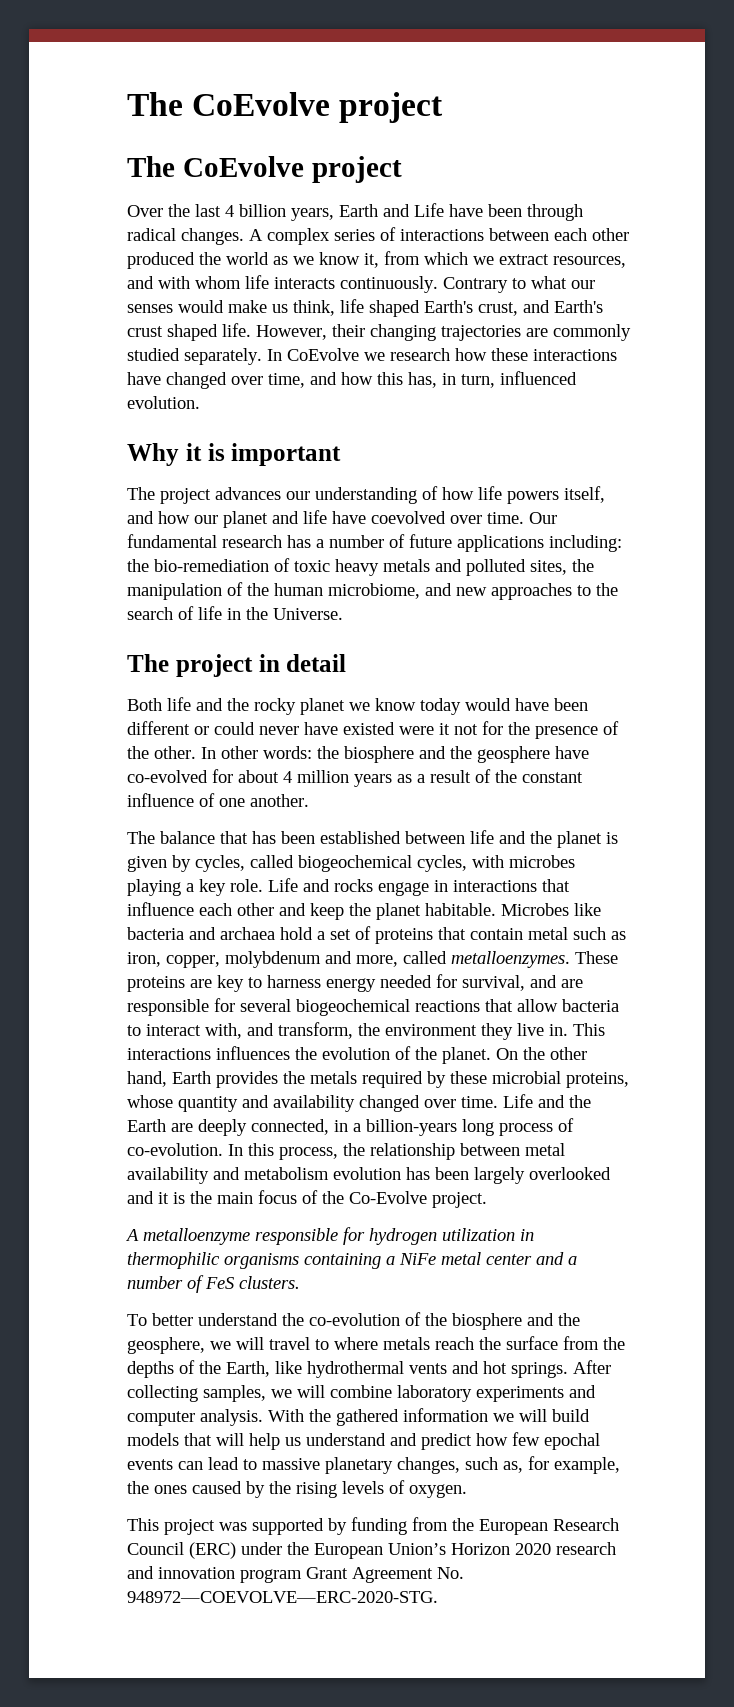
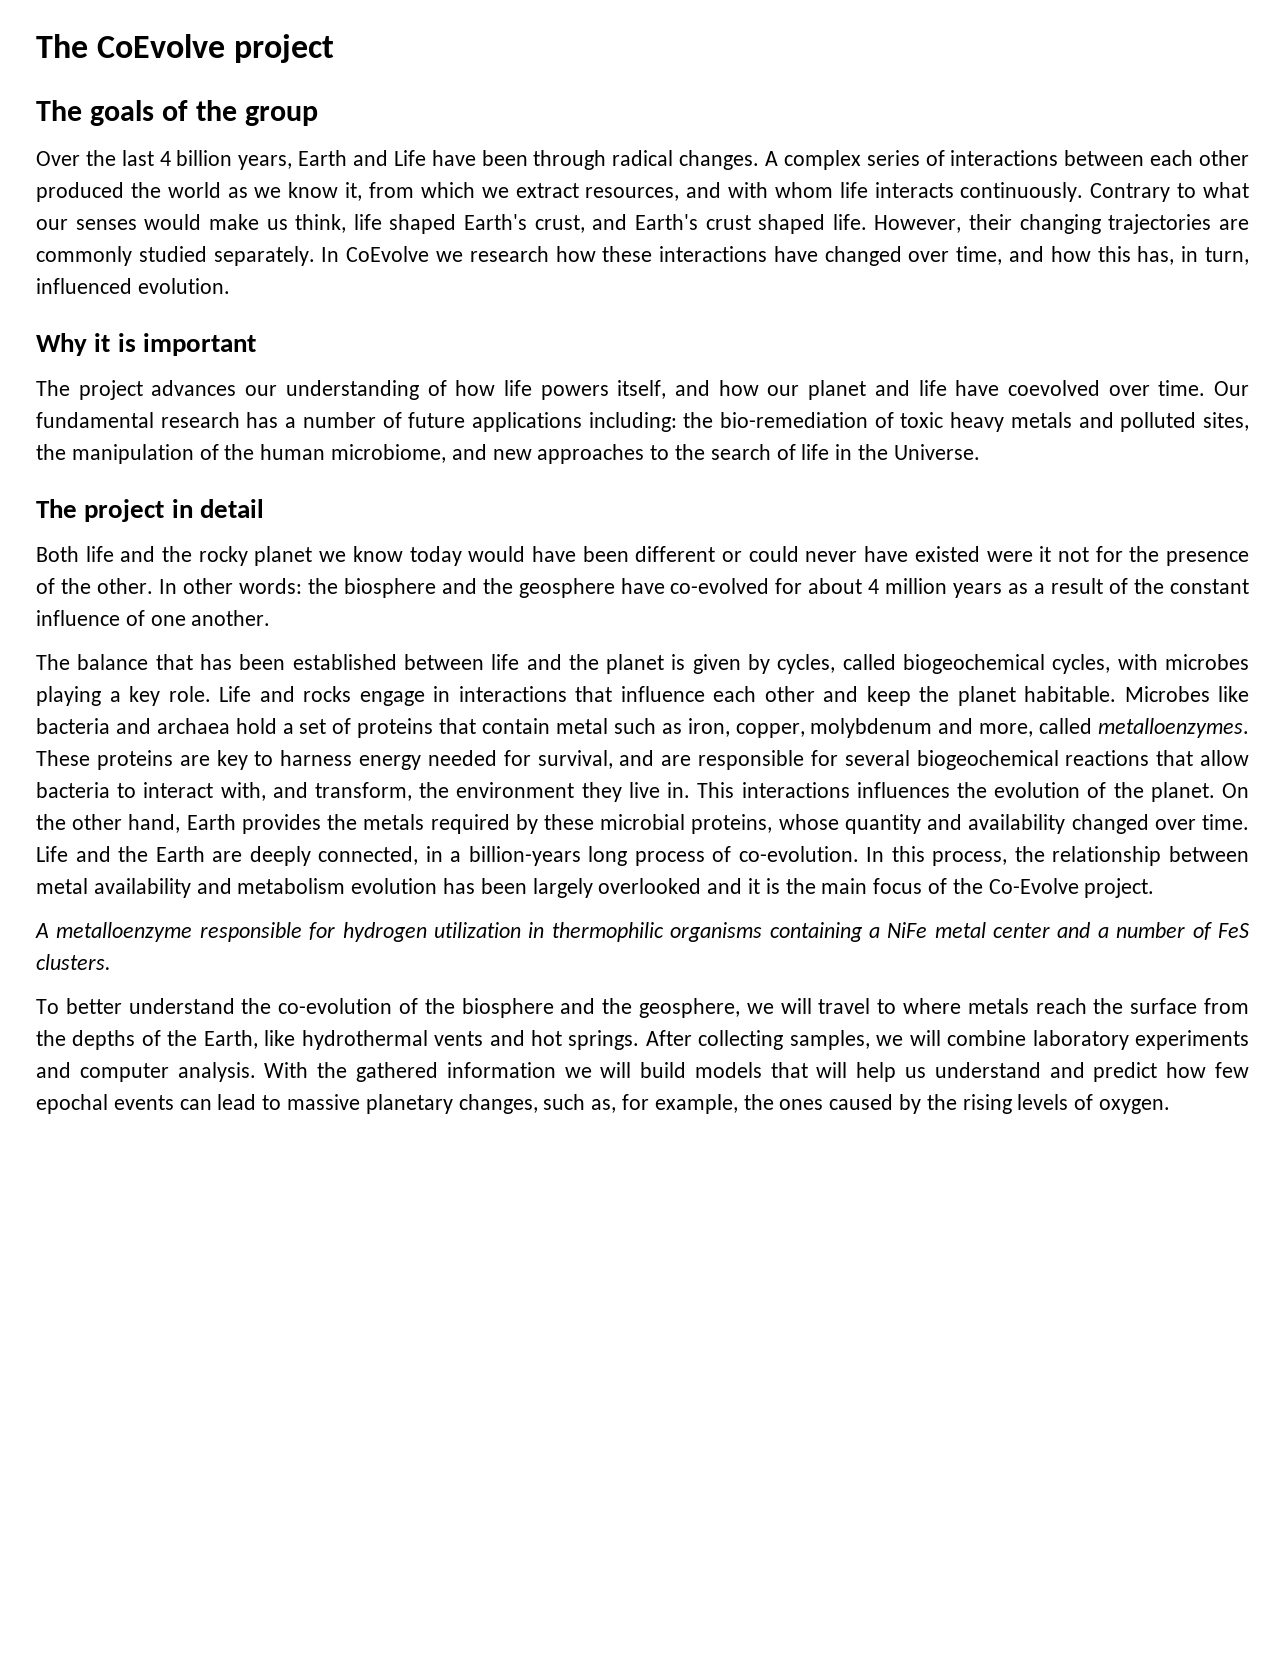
[182,156,402,183] CoEvolve project -> [90,100,319,126] goals of the group
[127,1517,619,1535] [127,1542,616,1559] [127,1566,464,1583] [127,1591,438,1603] // This project was supported by funding from the European Research Council (ERC) under the European Union’s Horizon 2020 research and innovation program Grant Agreement No. 948972—COEVOLVE—ERC-2020-STG. -> (1171, 1106) none

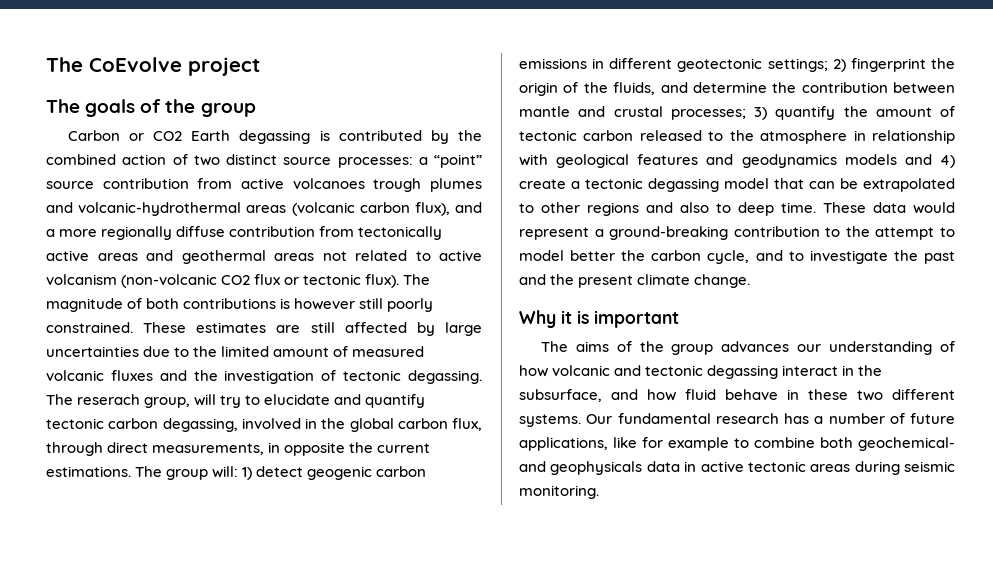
[36,150,1250,170] [36,182,1249,202] [36,214,1249,234] [36,246,1250,266] [36,278,230,294] Over the last 4 billion years, Earth and Life have been through radical changes. A complex series of interactions between each other produced the world as we know it, from which we extract resources, and with whom life interacts continuously. Contrary to what our senses would make us think, life shaped Earth's crust, and Earth's crust shaped life. However, their changing trajectories are commonly studied separately. In CoEvolve we research how these interactions have changed over time, and how this has, in turn, influenced evolution. -> [67,130,482,144] [46,154,482,168] [46,178,483,192] [46,202,483,216] [46,226,443,240] [46,250,482,264] [46,274,431,288] [46,298,434,312] [46,322,483,336] [46,346,425,357] [46,370,483,384] [46,394,426,408] [46,418,482,432] [46,442,431,456] [46,466,427,480] [519,58,955,72] [519,82,955,96] [519,106,955,120] [519,130,956,144] [519,154,955,168] [519,178,955,192] [519,202,955,216] [519,226,955,240] [519,250,955,264] [519,274,751,288] Carbon or CO2 Earth degassing is contributed by the combined action of two distinct source processes: a “point” source contribution from active volcanoes trough plumes and volcanic-hydrothermal areas (volcanic carbon flux), and a more regionally diffuse contribution from tectonically active areas and geothermal areas not related to active volcanism (non-volcanic CO2 flux or tectonic flux). The magnitude of both contributions is however still poorly constrained. These estimates are still affected by large uncertainties due to the limited amount of measured volcanic fluxes and the investigation of tectonic degassing. The reserach group, will try to elucidate and quantify tectonic carbon degassing, involved in the global carbon flux, through direct measurements, in opposite the current estimations. The group will: 1) detect geogenic carbon emissions in different geotectonic settings; 2) fingerprint the origin of the fluids, and determine the contribution between mantle and crustal processes; 3) quantify the amount of tectonic carbon released to the atmosphere in relationship with geological features and geodynamics models and 4) create a tectonic degassing model that can be extrapolated to other regions and also to deep time. These data would represent a ground-breaking contribution to the attempt to model better the carbon cycle, and to investigate the past and the present climate change.
[78,380,143,400] project -> [575,341,714,355] aims of the group
[503,380,1206,400] life powers itself, and how our planet and life have coevolved over time. -> [552,365,883,379] [519,389,955,402] [519,414,581,427] volcanic and tectonic degassing interact in the subsurface, and how fluid behave in these two different systems.
[471,412,1250,432] [36,444,980,464] [36,499,264,522] [36,546,1249,566] [36,578,1249,598] [36,610,271,626] [36,654,1249,674] [36,686,1249,706] [36,718,1249,738] [36,750,1249,770] [36,782,1249,802] [36,814,1249,834] [36,846,1249,866] [36,878,1155,898] [35,922,1250,942] [36,954,111,970] [36,998,1249,1018] [36,1030,1249,1050] [36,1062,1250,1082] [36,1094,1171,1114] applications including: the bio-remediation of toxic heavy metals and polluted sites, the manipulation of the human microbiome, and new approaches to the search of life in the Universe. // The project in detail // Both life and the rocky planet we know today would have been different or could never have existed were it not for the presence of the other. In other words: the biosphere and the geosphere have co-evolved for about 4 million years as a result of the constant influence of one another. // The balance that has been established between life and the planet is given by cycles, called biogeochemical cycles, with microbes playing a key role. Life and rocks engage in interactions that influence each other and keep the planet habitable. Microbes like bacteria and archaea hold a set of proteins that contain metal such as iron, copper, molybdenum and more, called metalloenzymes. These proteins are key to harness energy needed for survival, and are responsible for several biogeochemical reactions that allow bacteria to interact with, and transform, the environment they live in. This interactions influences the evolution of the planet. On the other hand, Earth provides the metals required by these microbial proteins, whose quantity and availability changed over time. Life and the Earth are deeply connected, in a billion-years long process of co-evolution. In this process, the relationship between metal availability and metabolism evolution has been largely overlooked and it is the main focus of the Co-Evolve project. // A metalloenzyme responsible for hydrogen utilization in thermophilic organisms containing a NiFe metal center and a number of FeS clusters. // To better understand the co-evolution of the biosphere and the geosphere, we will travel to where metals reach the surface from the depths of the Earth, like hydrothermal vents and hot springs. After collecting samples, we will combine laboratory experiments and computer analysis. With the gathered information we will build models that will help us understand and predict how few epochal events can lead to massive planetary changes, such as, for example, the ones caused by the rising levels of oxygen. -> [519,437,955,451] [519,461,955,475] [519,485,599,499] applications, like for example to combine both geochemical- and geophysicals data in active tectonic areas during seismic monitoring.

